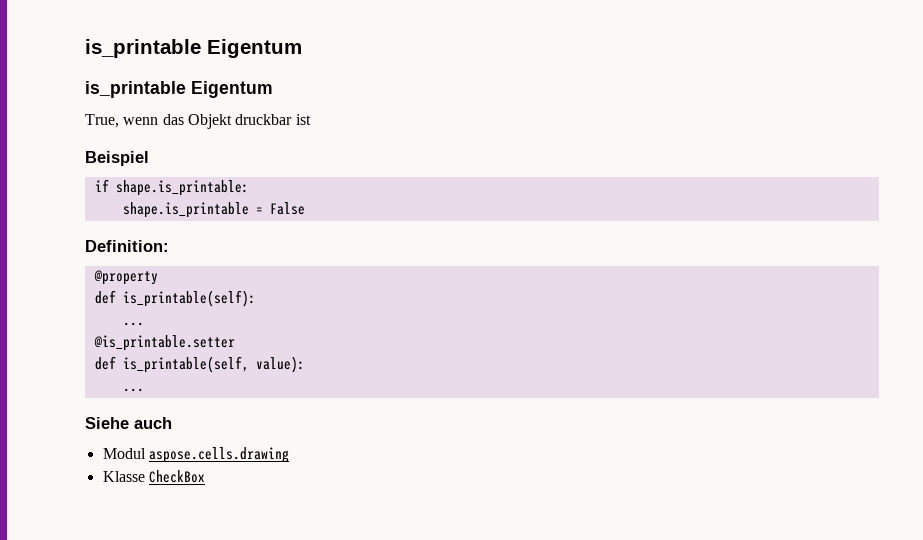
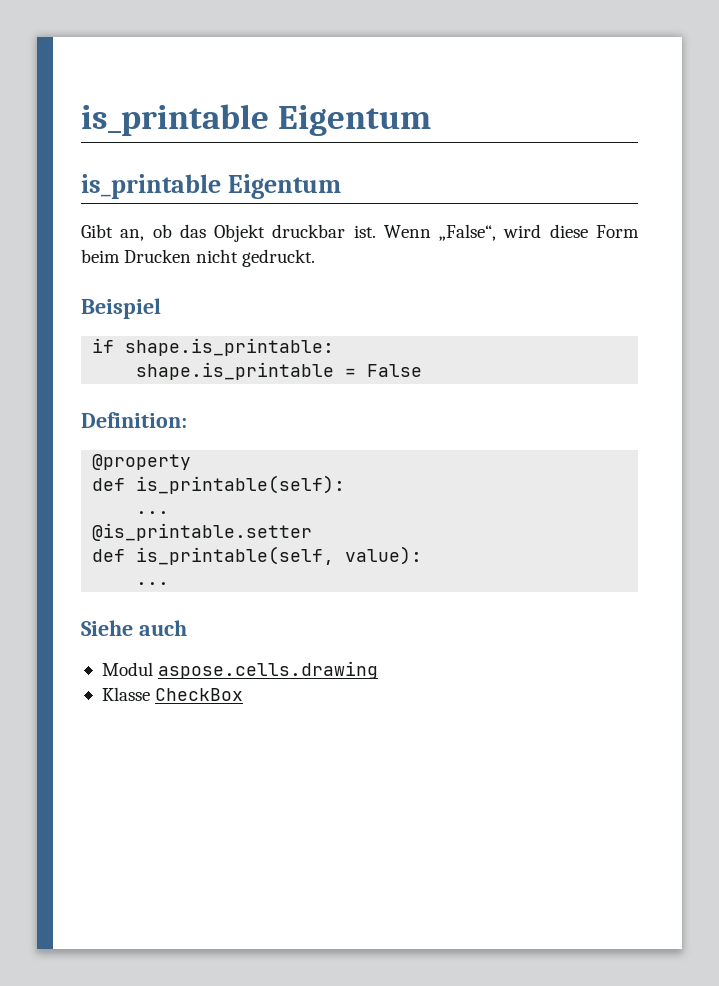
[85,114,311,129] True, wenn das Objekt druckbar ist -> [81,224,639,242] [81,249,316,267] Gibt an, ob das Objekt druckbar ist. Wenn „False“, wird diese Form beim Drucken nicht gedruckt.

